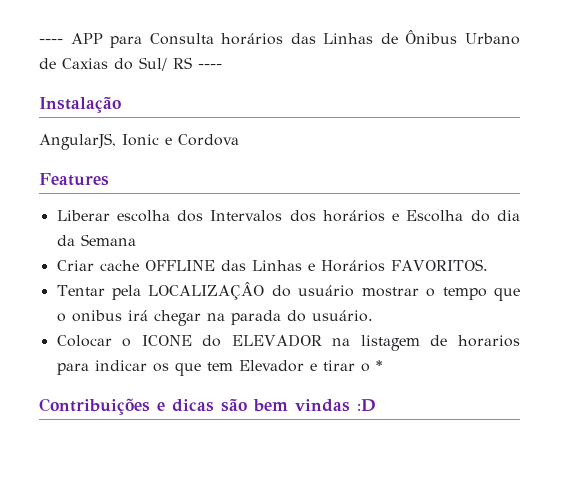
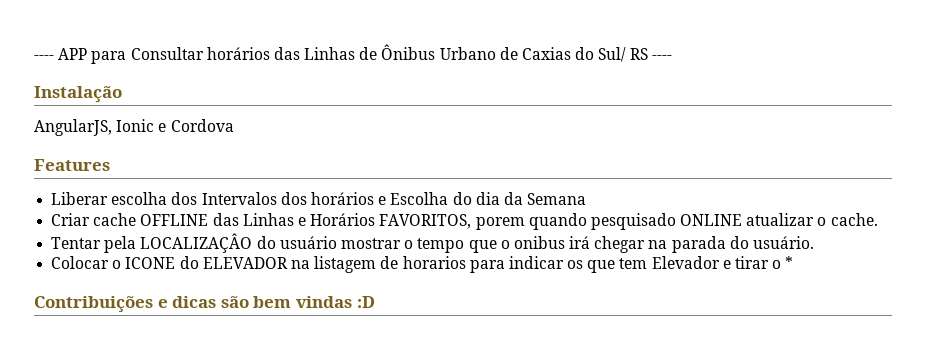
[149,33,214,45] Consulta -> [130,47,204,60] Consultar
[390,259,488,271] FAVORITOS. -> [379,213,878,230] FAVORITOS, porem quando pesquisado ONLINE atualizar o cache.

